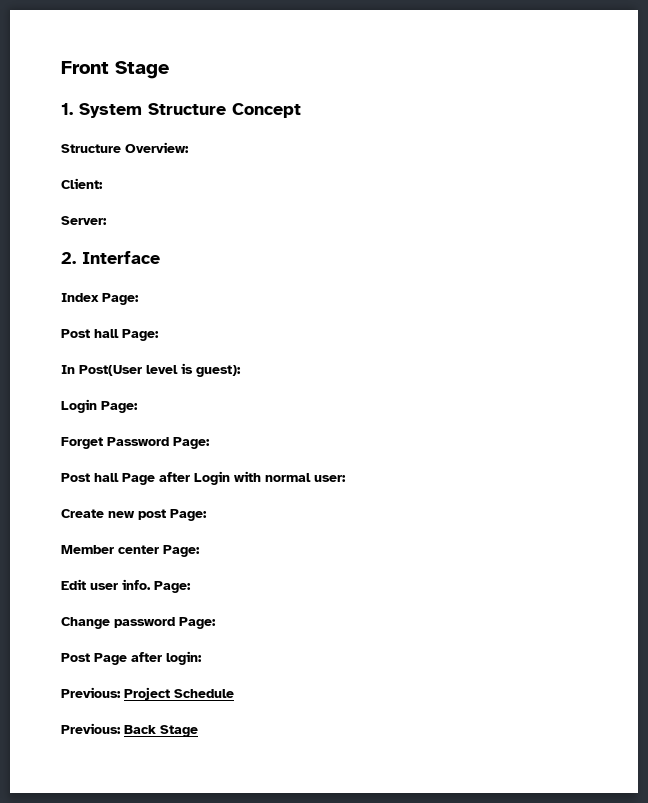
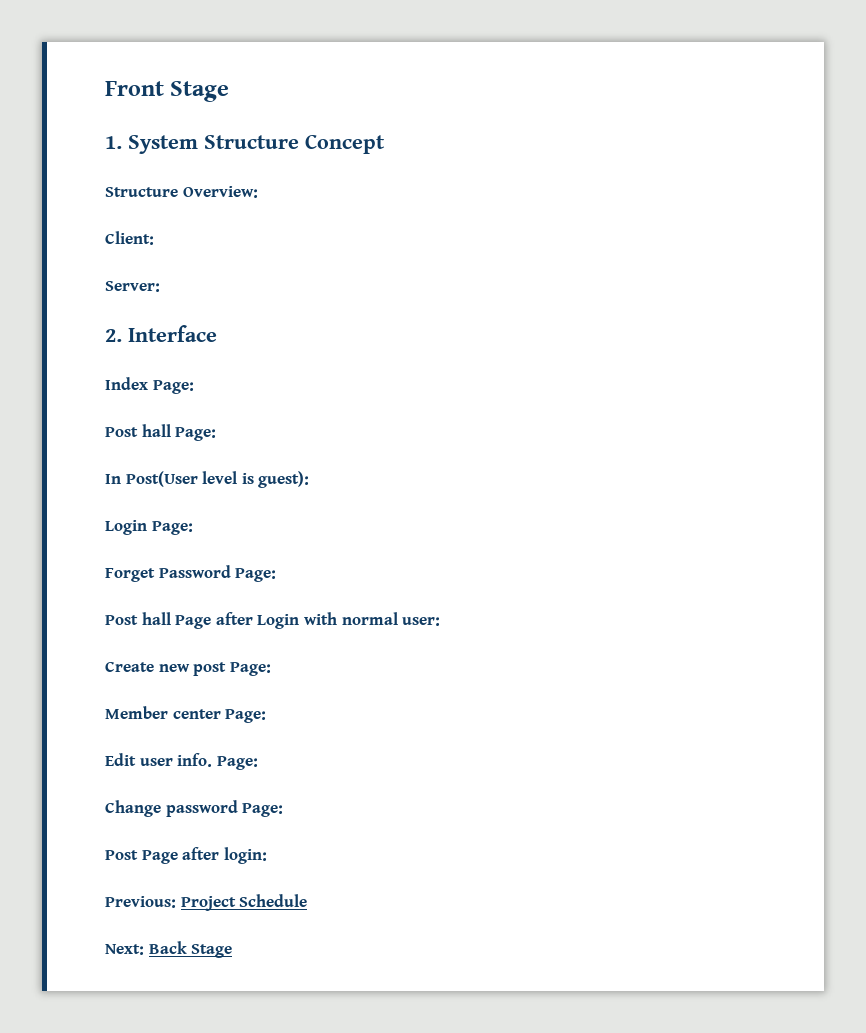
[61,723,121,734] Previous: -> [105,944,144,955] Next:

